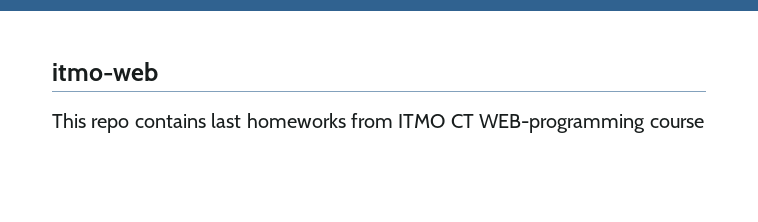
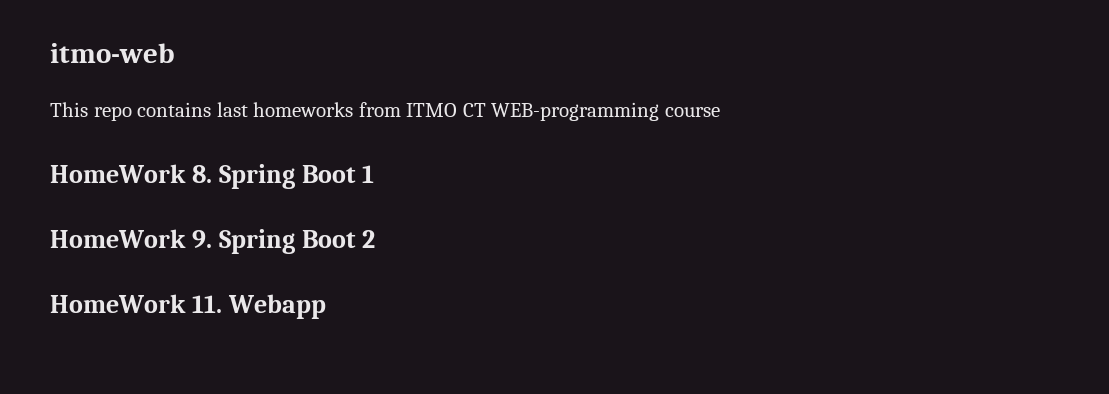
(704, 123) none -> [50,164,374,189] [50,229,375,254] [50,294,326,319] // HomeWork 8. Spring Boot 1 // HomeWork 9. Spring Boot 2 // HomeWork 11. Webapp

